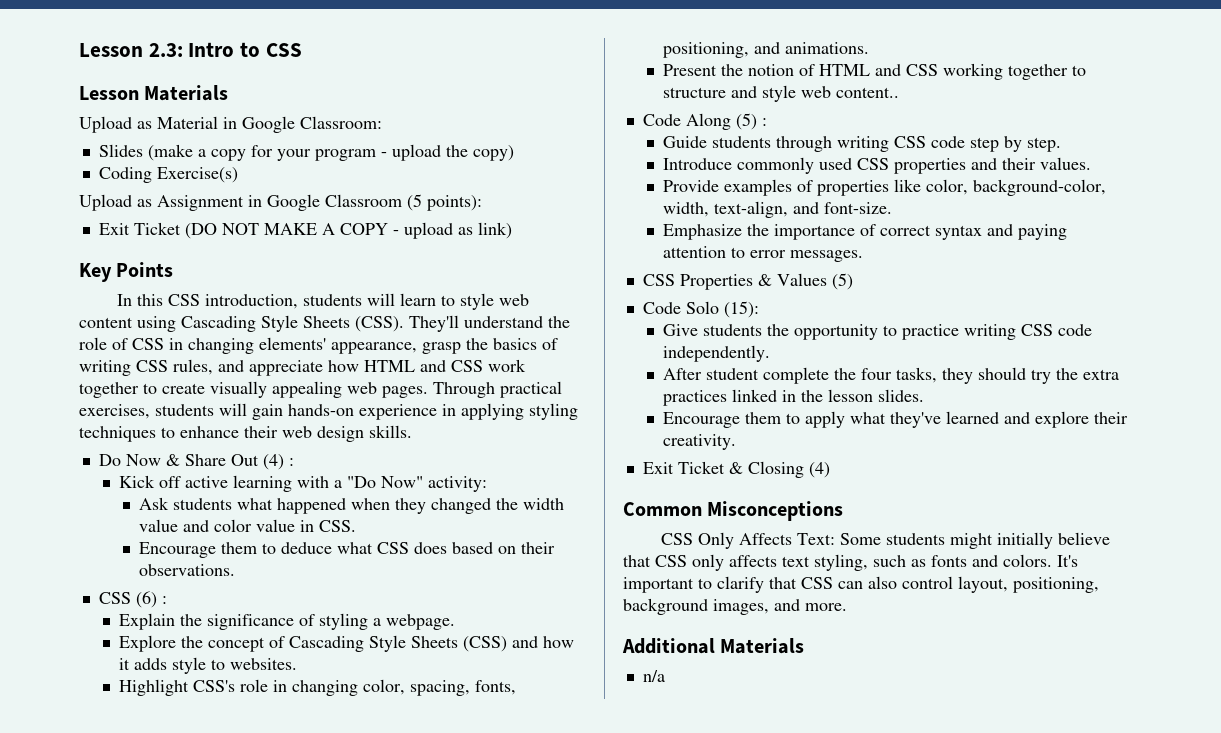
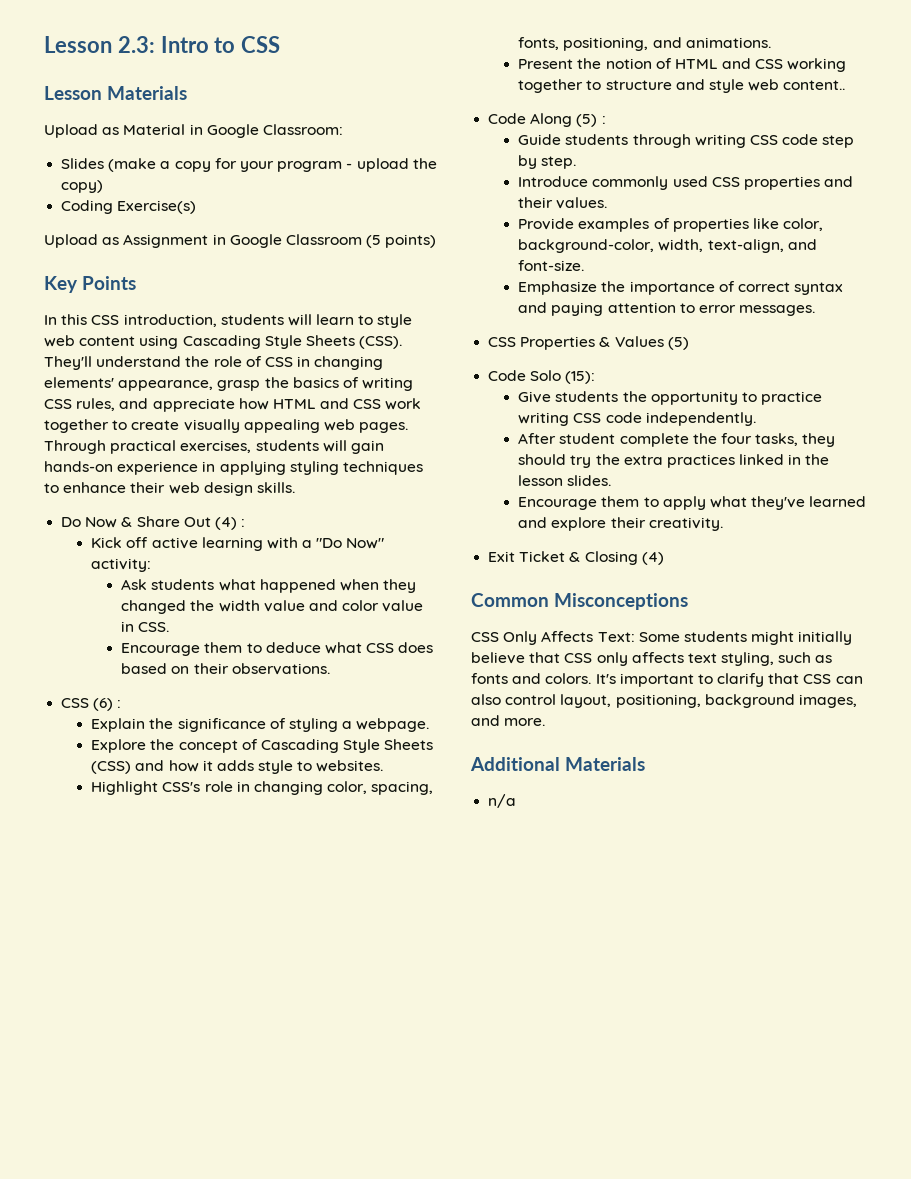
[427,195,482,211] [98,222,512,239] points): // Exit Ticket (DO NOT MAKE A COPY - upload as link) -> [385,234,437,248] points)

